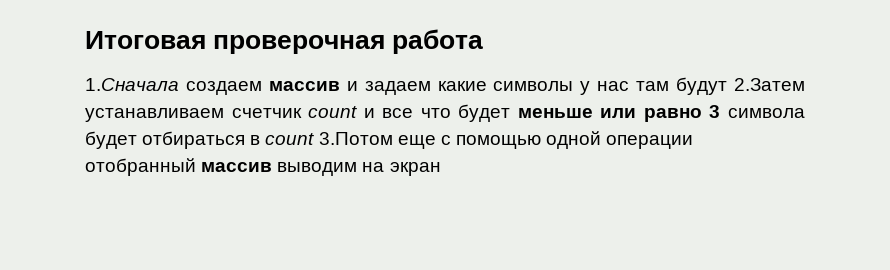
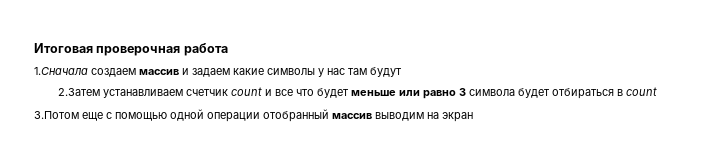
(728, 86) none -> (402, 72) //
(315, 139) none -> (657, 91) //

